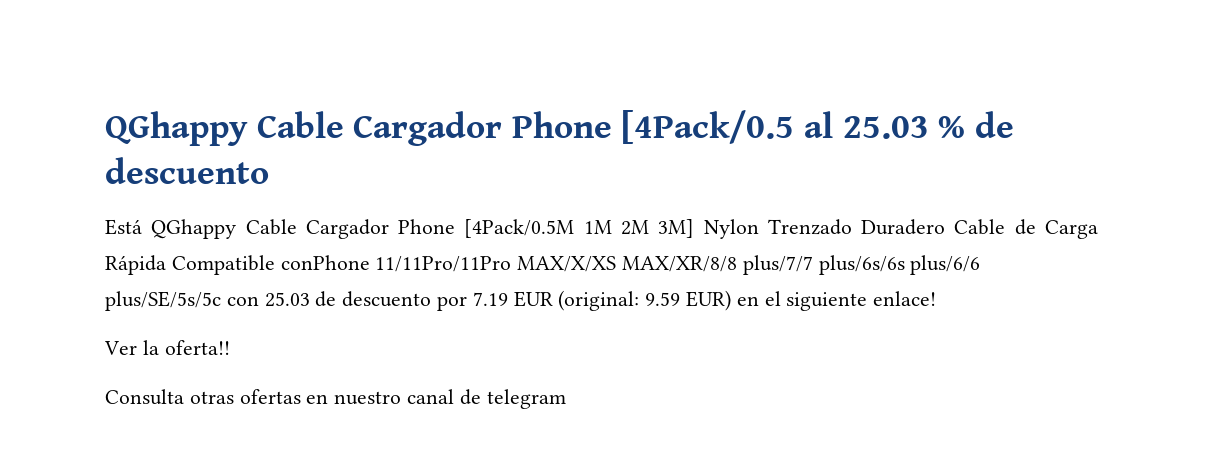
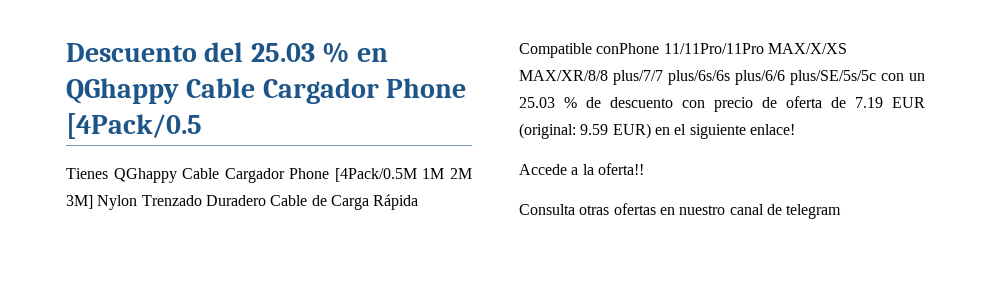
(105, 128) none -> [66,42,388,63] Descuento del 25.03 % en
[803,111,1014,139] [105,157,269,184] [105,219,142,235] al 25.03 % de descuento // Está -> [66,168,108,179] // Tienes
[264,291,468,311] 25.03 de descuento por -> [909,73,925,81] [519,96,846,112] un 25.03 % de descuento con precio de oferta de
[104,341,137,355] Ver -> [519,164,579,175] Accede a

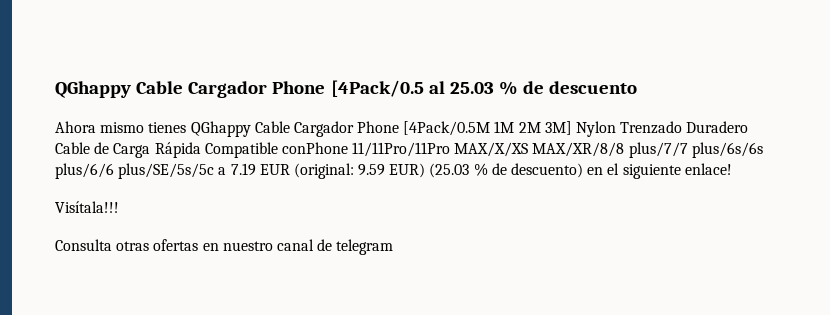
[66,42,388,63] Descuento del 25.03 % en -> (55, 89) none
[66,168,108,179] // Tienes -> [428,81,638,95] [55,121,187,133] al 25.03 % de descuento // Ahora mismo tienes
[881,73,925,81] [519,96,846,112] con un 25.03 % de descuento con precio de oferta de -> [218,167,227,175] a
(651, 131) none -> [429,163,584,178] (25.03 % de descuento)
[519,163,644,175] Accede a la oferta!! -> [55,201,119,213] Visítala!!!

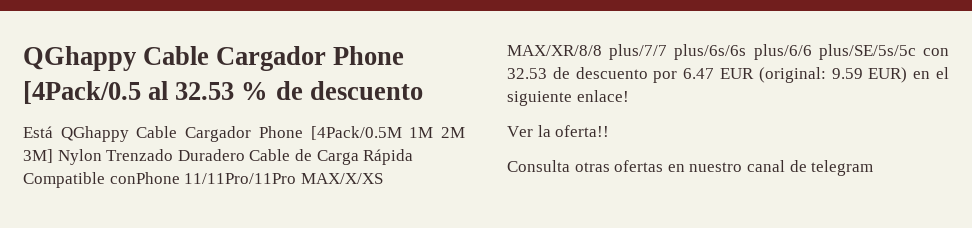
[449,82,494,94] 25.03 -> [175,82,235,100] 32.53
[55,121,187,133] Ahora mismo tienes -> [23,126,53,138] Está
[218,163,584,179] a 7.19 EUR (original: 9.59 EUR) (25.03 % de descuento) -> [923,48,949,56] [507,67,908,83] con 32.53 de descuento por 6.47 EUR (original: 9.59 EUR)
[55,201,119,213] Visítala!!! -> [507,125,610,137] Ver la oferta!!

